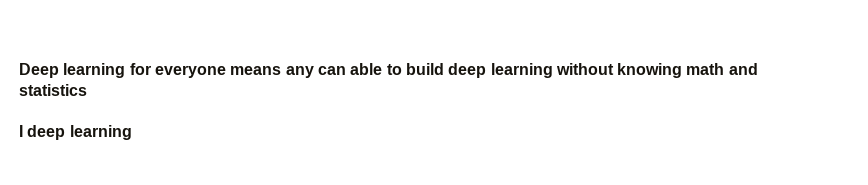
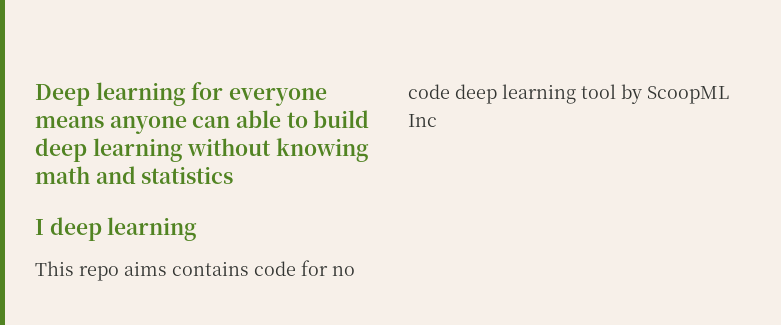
[285,66,314,78] any -> [109,116,187,134] anyone
(132, 132) none -> [35,260,355,281] [408,84,729,104] [408,114,437,127] // This repo aims contains code for no code deep learning tool by ScoopML Inc

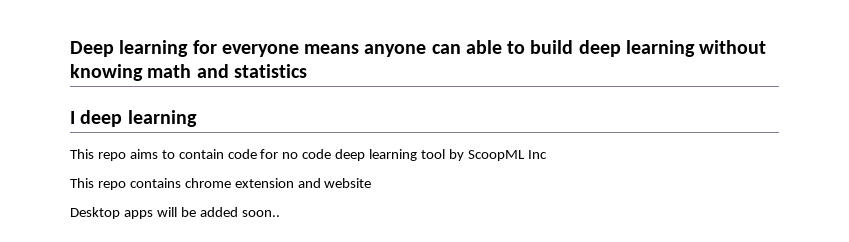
[172,261,249,276] contains -> [161,149,224,159] to contain
(437, 120) none -> [70,178,372,190] [70,207,280,219] // This repo contains chrome extension and website // Desktop apps will be added soon..

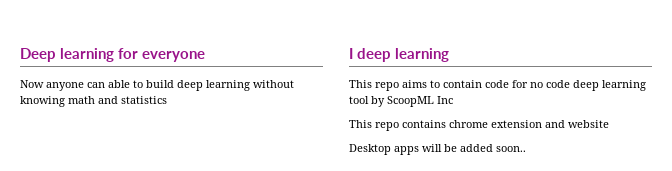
[304,44,360,54] means -> [20,80,44,88] // Now

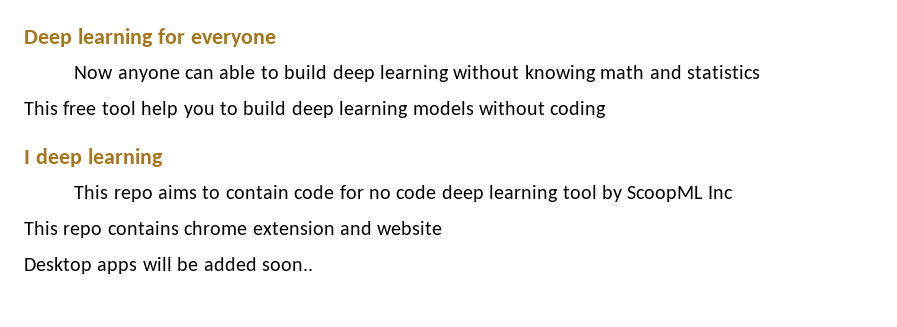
(167, 100) none -> [24,101,607,118] // This free tool help you to build deep learning models without coding

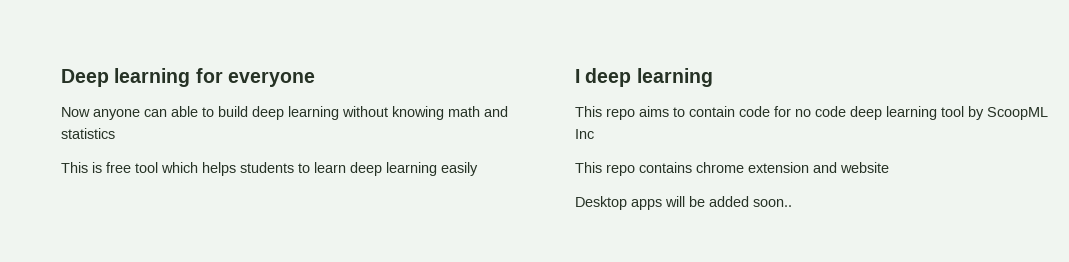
(58, 108) none -> [92,162,102,173] is
[141,101,607,118] help you to build deep learning models without coding -> [161,162,478,176] which helps students to learn deep learning easily

